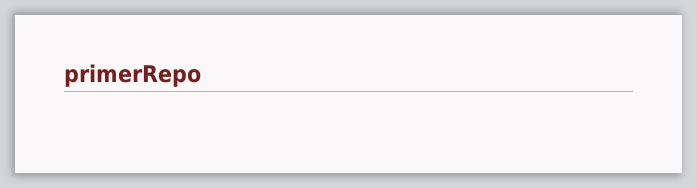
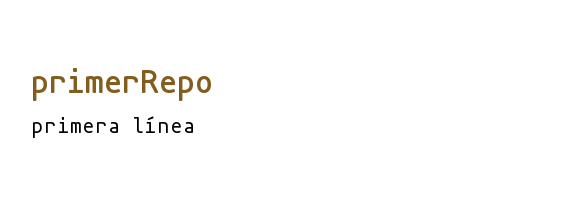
(201, 75) none -> [31,116,195,138] // primera línea

